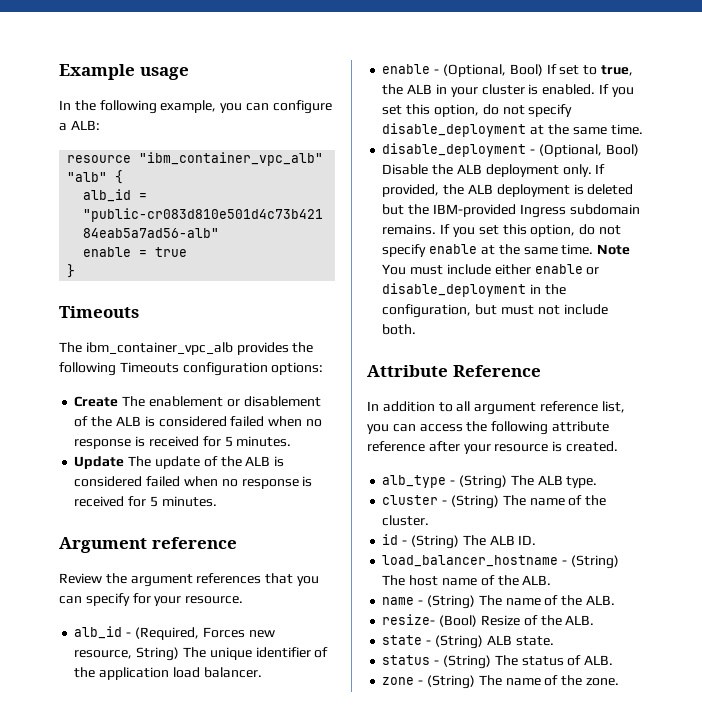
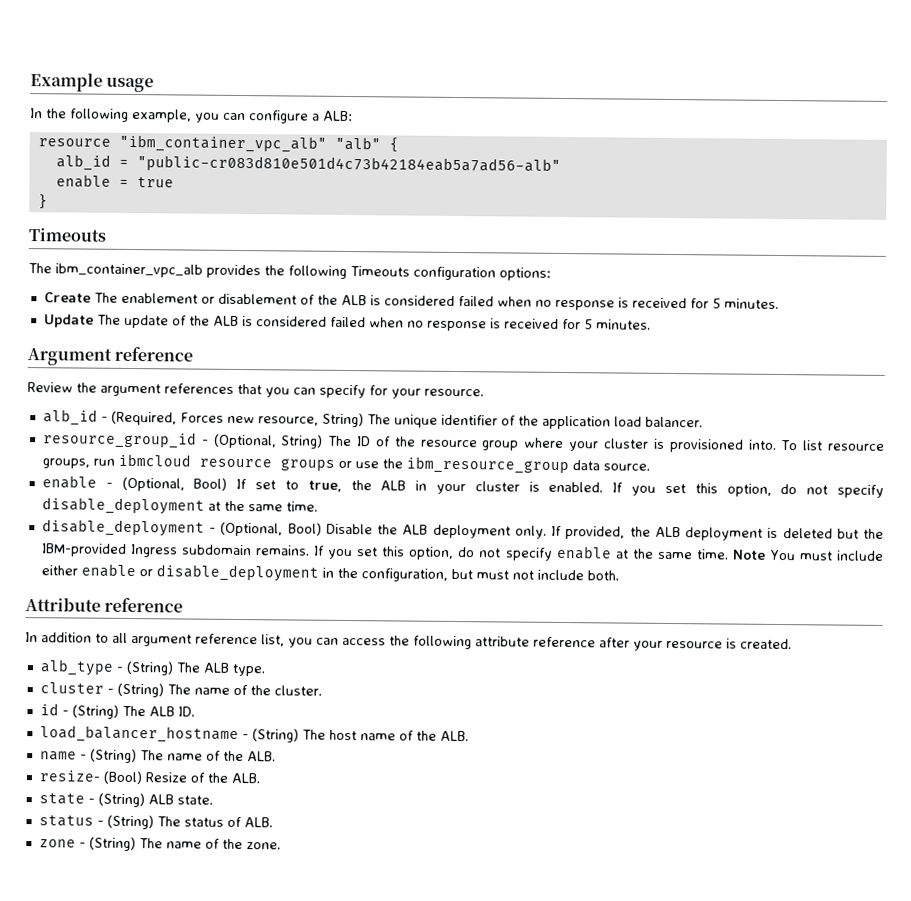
(262, 672) none -> [42,431,885,453] [41,453,650,475] // resource_group_id - (Optional, String) The ID of the resource group where your cluster is provisioned into. To list resource groups, run ibmcloud resource groups or use the ibm_resource_group data source.
[452,365,541,377] Reference -> [104,597,184,613] reference

